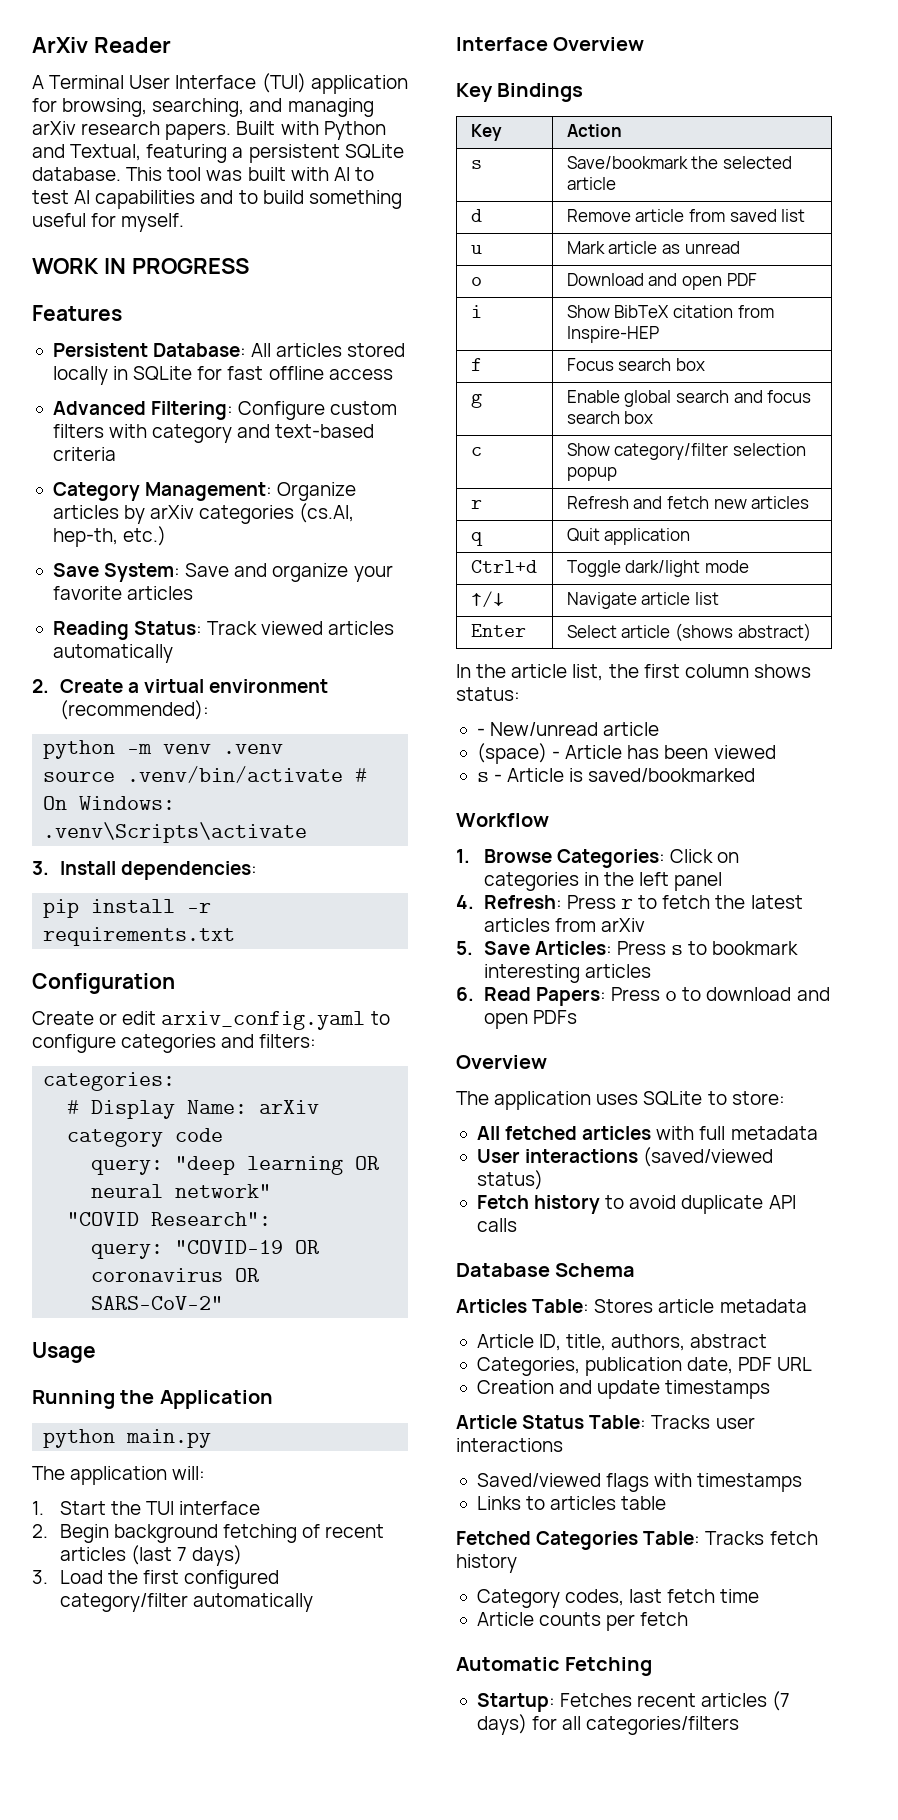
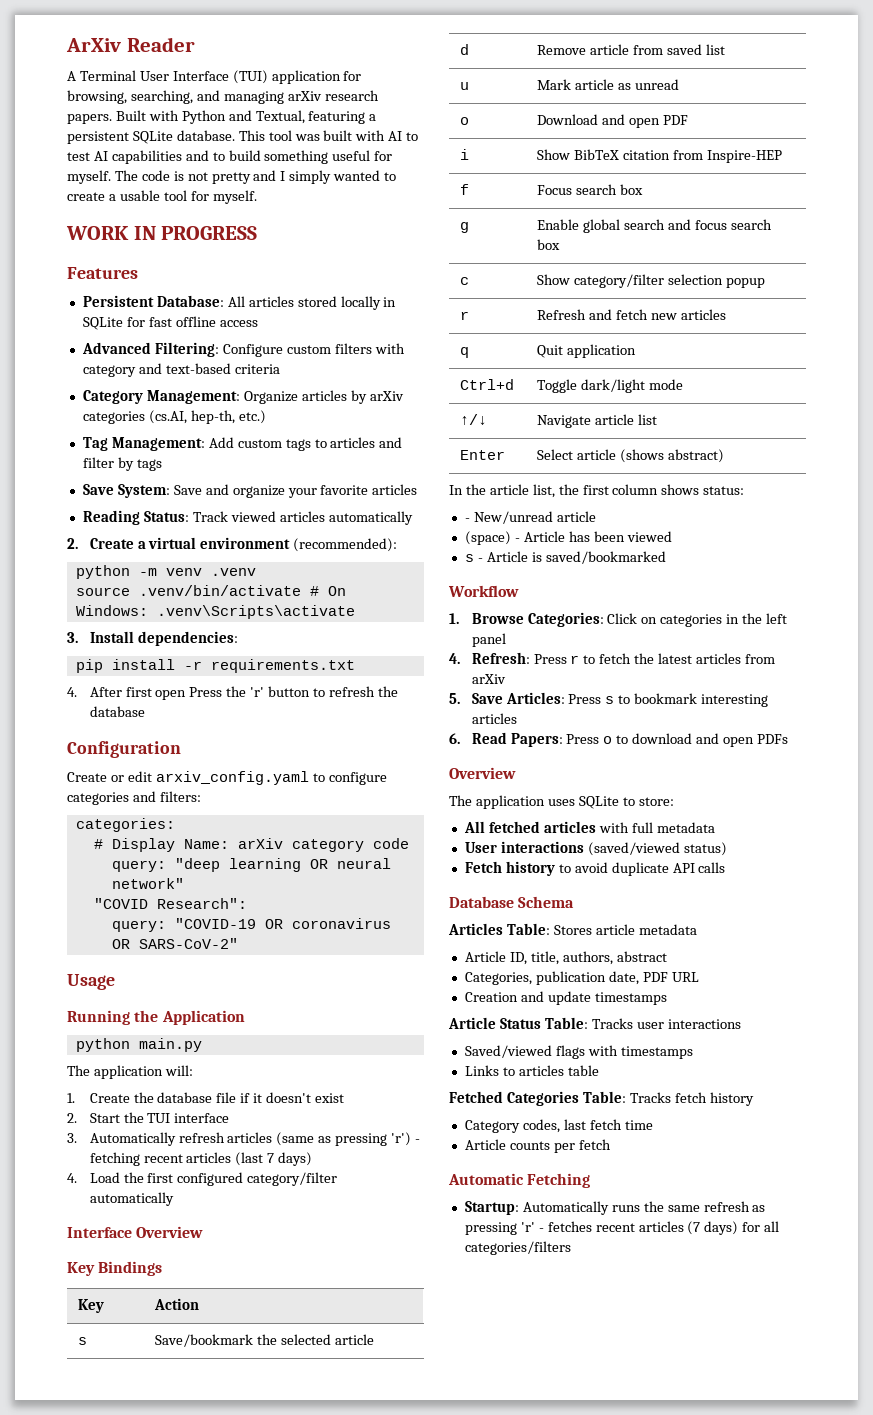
(185, 222) none -> [114,170,397,184] [67,190,257,204] The code is not pretty and I simply wanted to create a usable tool for myself.
(167, 536) none -> [82,437,403,451] [82,457,162,471] // Tag Management: Add custom tags to articles and filter by tags
(236, 936) none -> [67,686,398,700] [89,706,145,717] // 4. After first open Press the 'r' button to refresh the database
[59,1501,261,1515] [32,1524,321,1543] Start the TUI interface // 2. Begin background fetching of -> [89,1092,345,1103] [67,1112,230,1123] [67,1132,421,1146] [89,1152,140,1166] Create the database file if it doesn't exist // 2. Start the TUI interface // 3. Automatically refresh articles (same as pressing 'r') - fetching
[32,1570,48,1584] 3. -> [67,1173,77,1183] 4.
[560,1693,633,1707] Fetches -> [522,1201,766,1215] [464,1221,592,1235] Automatically runs the same refresh as pressing 'r' - fetches

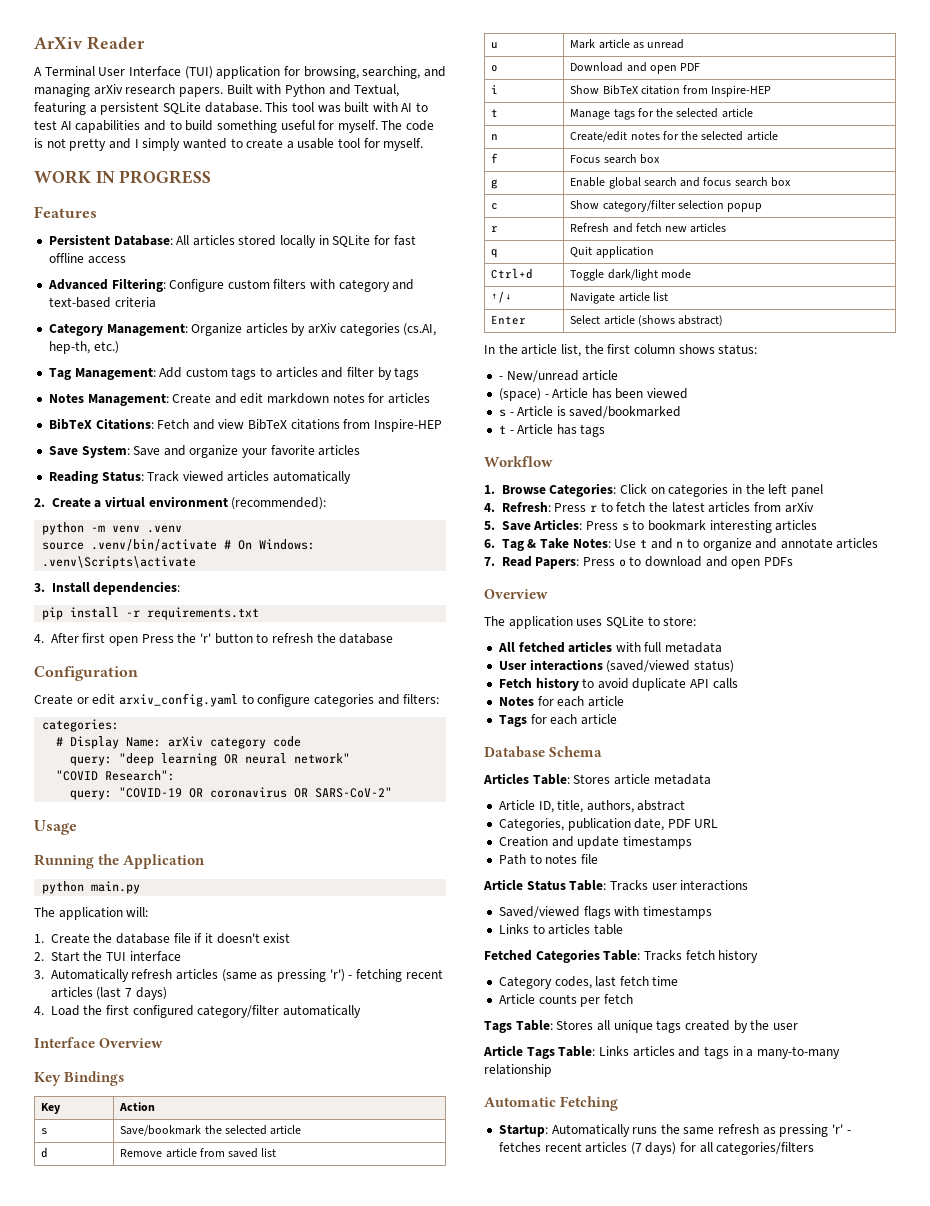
(162, 465) none -> [48,393,431,406] [48,418,443,432] // Notes Management: Create and edit markdown notes for articles // BibTeX Citations: Fetch and view BibTeX citations from Inspire-HEP
(783, 156) none -> [491,109,499,117] [570,108,753,120] [491,134,499,140] [570,131,778,142] // t | Manage tags for the selected article // n | Create/edit notes for the selected article
(666, 557) none -> [498,424,606,437] // t - Article has tags
(460, 738) none -> [501,538,879,551] [484,557,495,566] Tag & Take Notes: Use t and n to organize and annotate articles // 7.
(726, 867) none -> [498,696,624,707] [498,714,617,727] // Notes for each article // Tags for each article
(667, 998) none -> [498,854,598,865] // Path to notes file
(611, 1144) none -> [484,1020,798,1033] [483,1045,840,1059] [484,1064,552,1077] // Tags Table: Stores all unique tags created by the user // Article Tags Table: Links articles and tags in a many-to-many relationship

